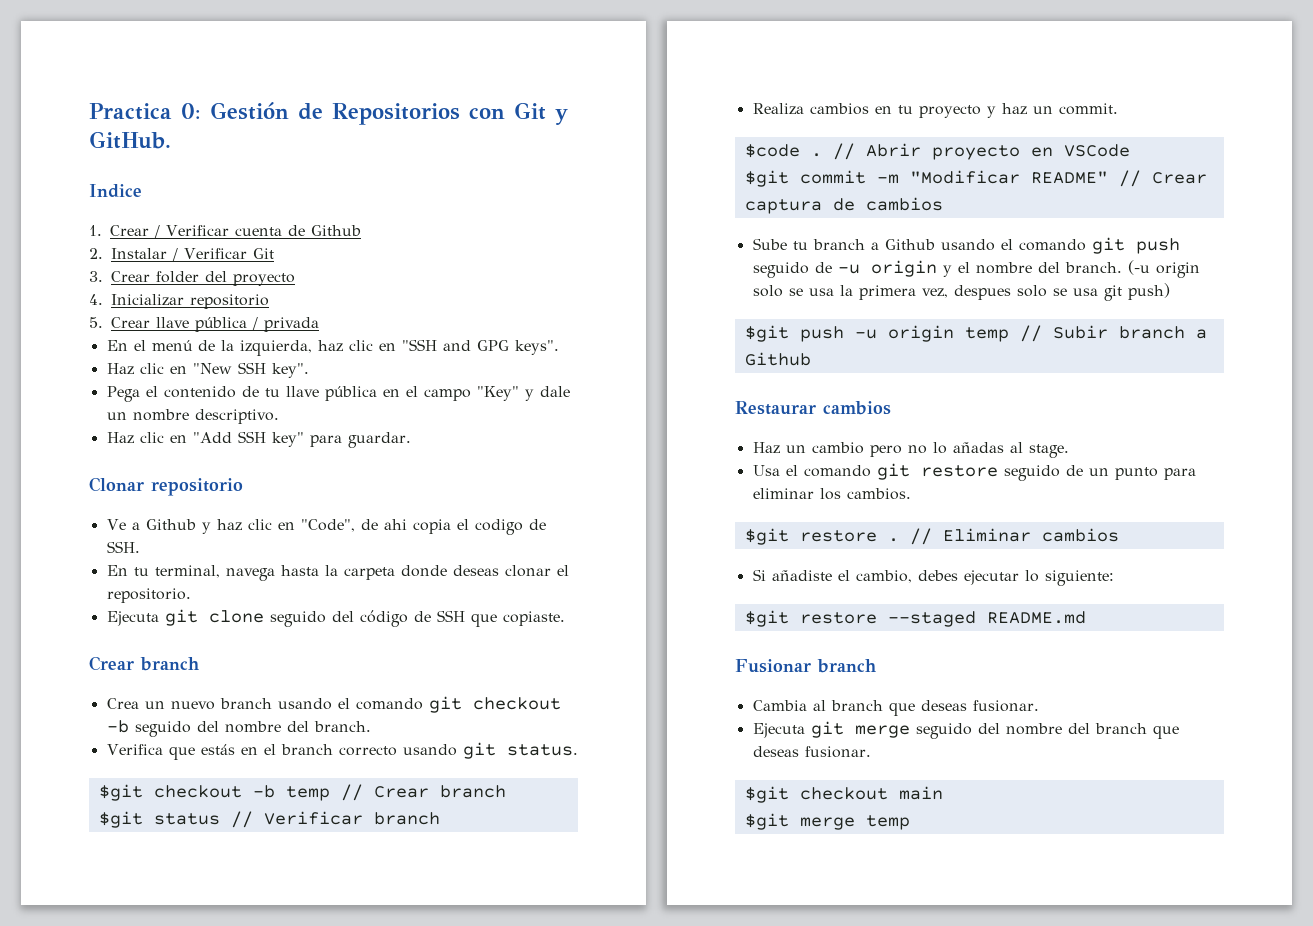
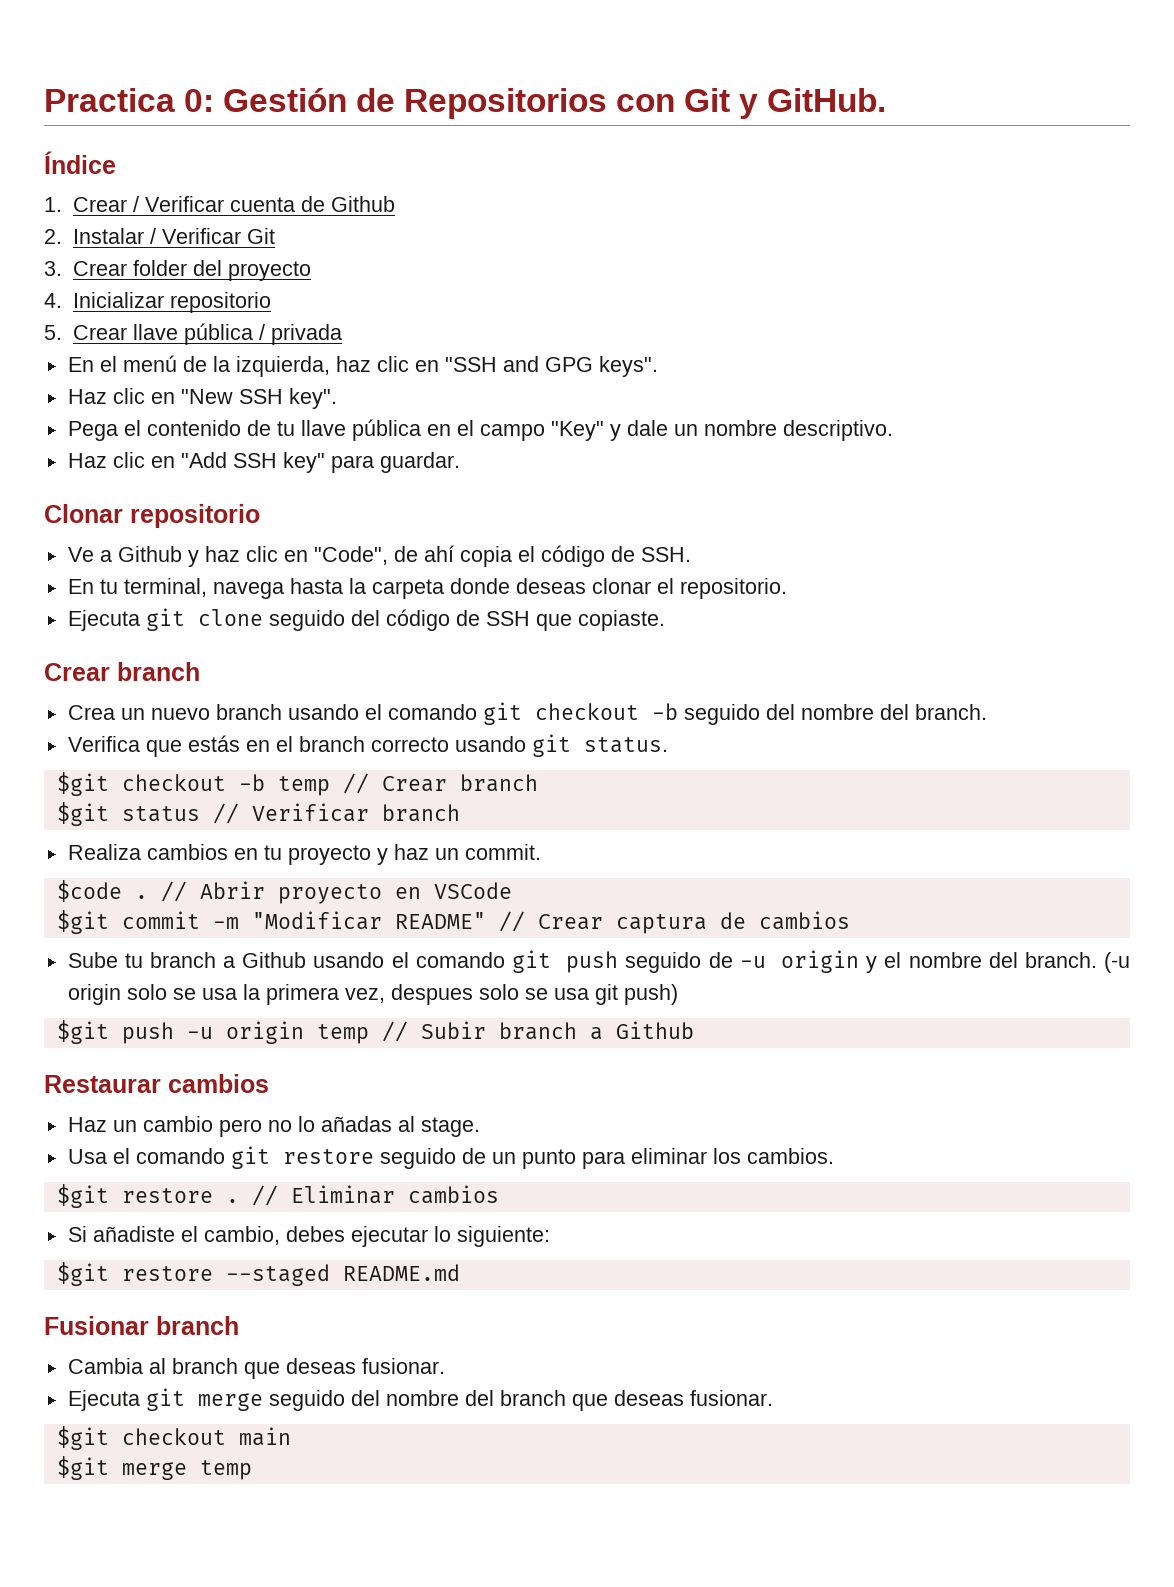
[89,184,142,198] Indice -> [44,151,116,174] Índice
[383,519,407,530] ahi -> [423,545,454,562] ahí
[474,519,523,535] codigo -> [540,545,605,567] código

